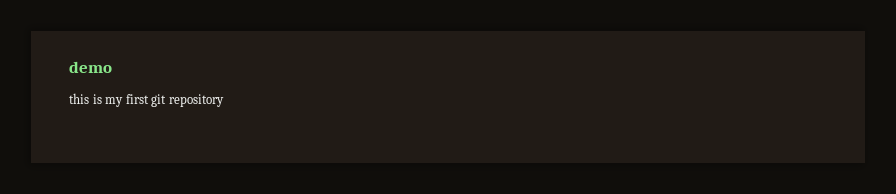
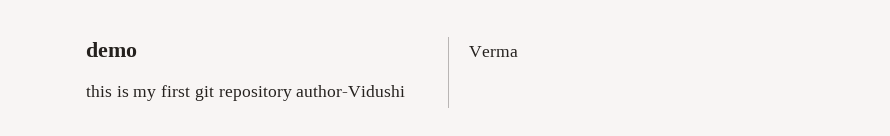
(224, 100) none -> [296,85,406,97] [469,46,518,57] author-Vidushi Verma

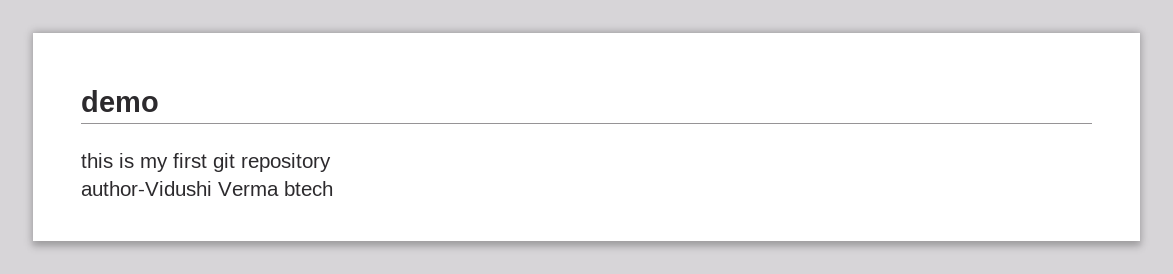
(292, 93) none -> (331, 162) //
(518, 51) none -> [284,181,333,196] btech

